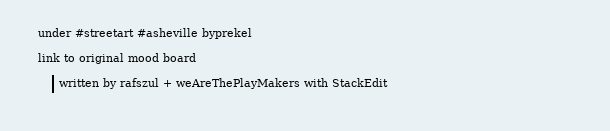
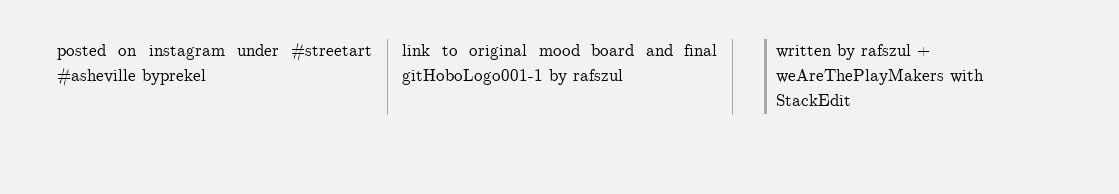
(38, 32) none -> [57,44,225,60] posted on instagram
(196, 57) none -> [645,44,717,56] [402,69,623,85] and final gitHoboLogo001-1 by rafszul

